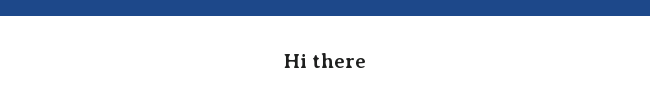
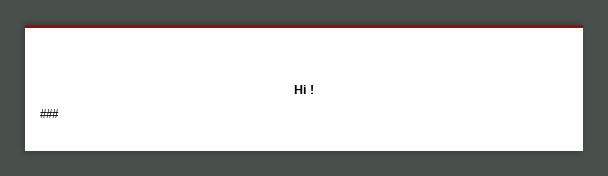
[312,53,367,68] there -> [309,85,314,94] [40,109,59,118] ! // ###

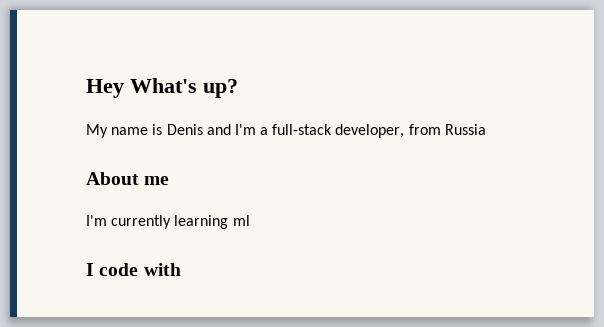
[294,85,314,94] [40,109,59,118] Hi ! // ### -> [86,78,238,98] [86,124,486,138] [86,172,170,185] [86,215,250,229] [86,263,181,276] Hey What's up? // My name is Denis and I'm a full-stack developer, from Russia // About me // I'm currently learning ml // I code with

